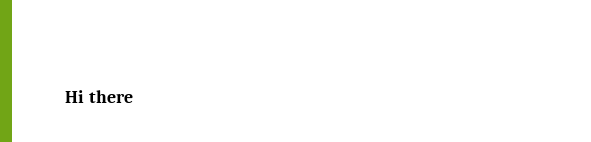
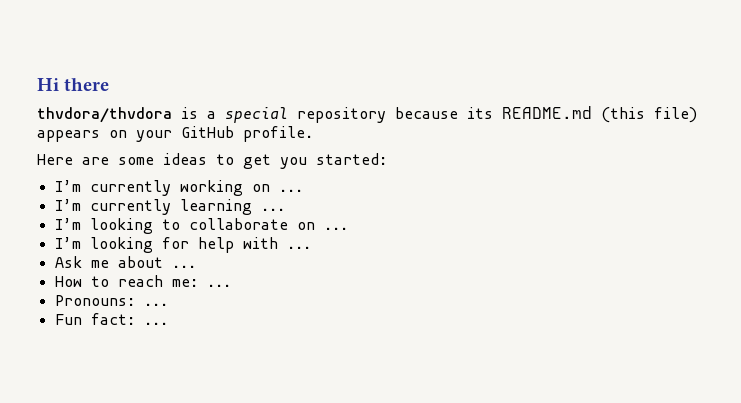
(133, 96) none -> [37,106,697,123] [37,126,313,142] [37,153,387,169] [54,180,303,196] [54,199,285,215] [54,218,348,234] [54,237,311,253] [54,256,196,268] [54,275,231,287] [54,295,168,306] [54,313,168,325] // thvdora/thvdora is a special repository because its README.md (this file) appears on your GitHub profile. // Here are some ideas to get you started: // I’m currently working on ... // I’m currently learning ... // I’m looking to collaborate on ... // I’m looking for help with ... // Ask me about ... // How to reach me: ... // Pronouns: ... // Fun fact: ...

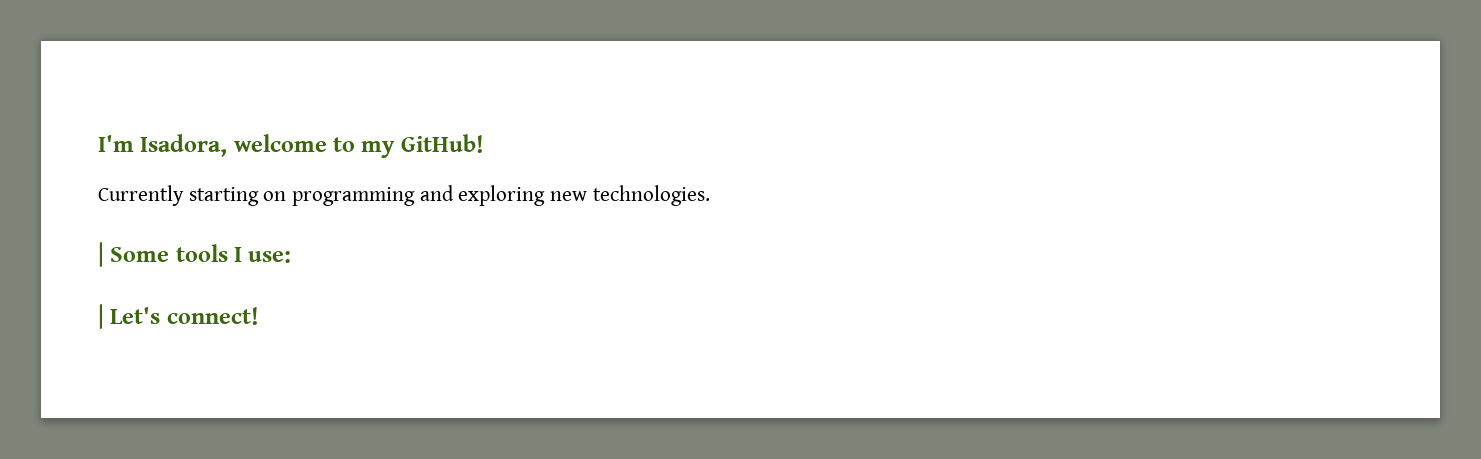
[37,78,110,91] [37,106,697,123] [37,126,313,142] [37,153,387,169] [54,180,303,196] [54,199,285,215] [54,218,348,234] [54,237,311,253] [54,256,196,268] [54,275,231,287] [54,295,168,306] [54,313,168,325] Hi there // thvdora/thvdora is a special repository because its README.md (this file) appears on your GitHub profile. // Here are some ideas to get you started: // I’m currently working on ... // I’m currently learning ... // I’m looking to collaborate on ... // I’m looking for help with ... // Ask me about ... // How to reach me: ... // Pronouns: ... // Fun fact: ... -> [98,134,484,158] [98,185,710,206] [98,242,292,267] [98,304,259,329] I'm Isadora, welcome to my GitHub! // Currently starting on programming and exploring new technologies. // | Some tools I use: // | Let's connect!

